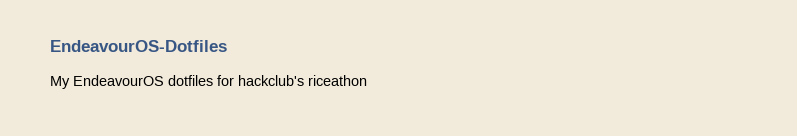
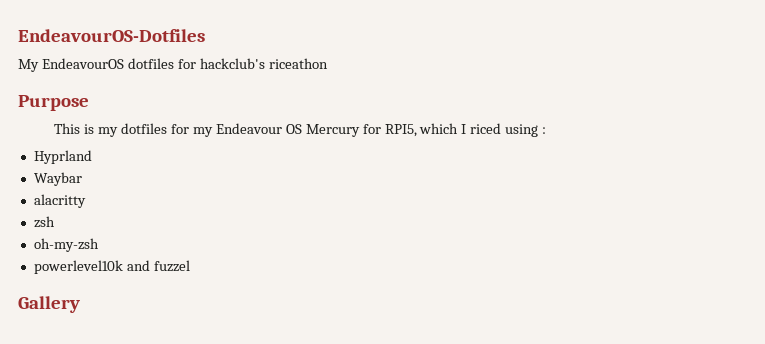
(367, 80) none -> [18,95,89,111] [54,123,547,137] [33,150,92,164] [33,172,82,186] [33,194,86,208] [33,216,55,228] [33,238,99,252] [33,260,190,274] [18,296,80,313] // Purpose // This is my dotfiles for my Endeavour OS Mercury for RPI5, which I riced using : // Hyprland // Waybar // alacritty // zsh // oh-my-zsh // powerlevel10k and fuzzel // Gallery

